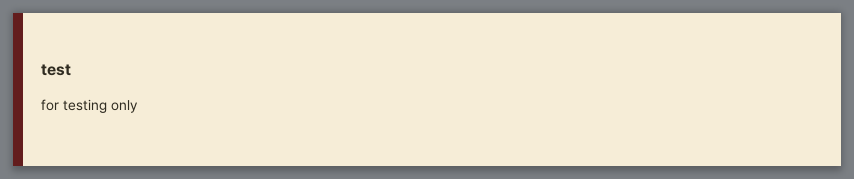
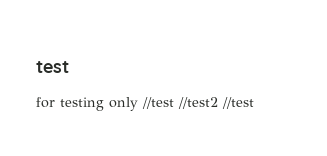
(138, 106) none -> [142,97,254,109] //test //test2 //test

